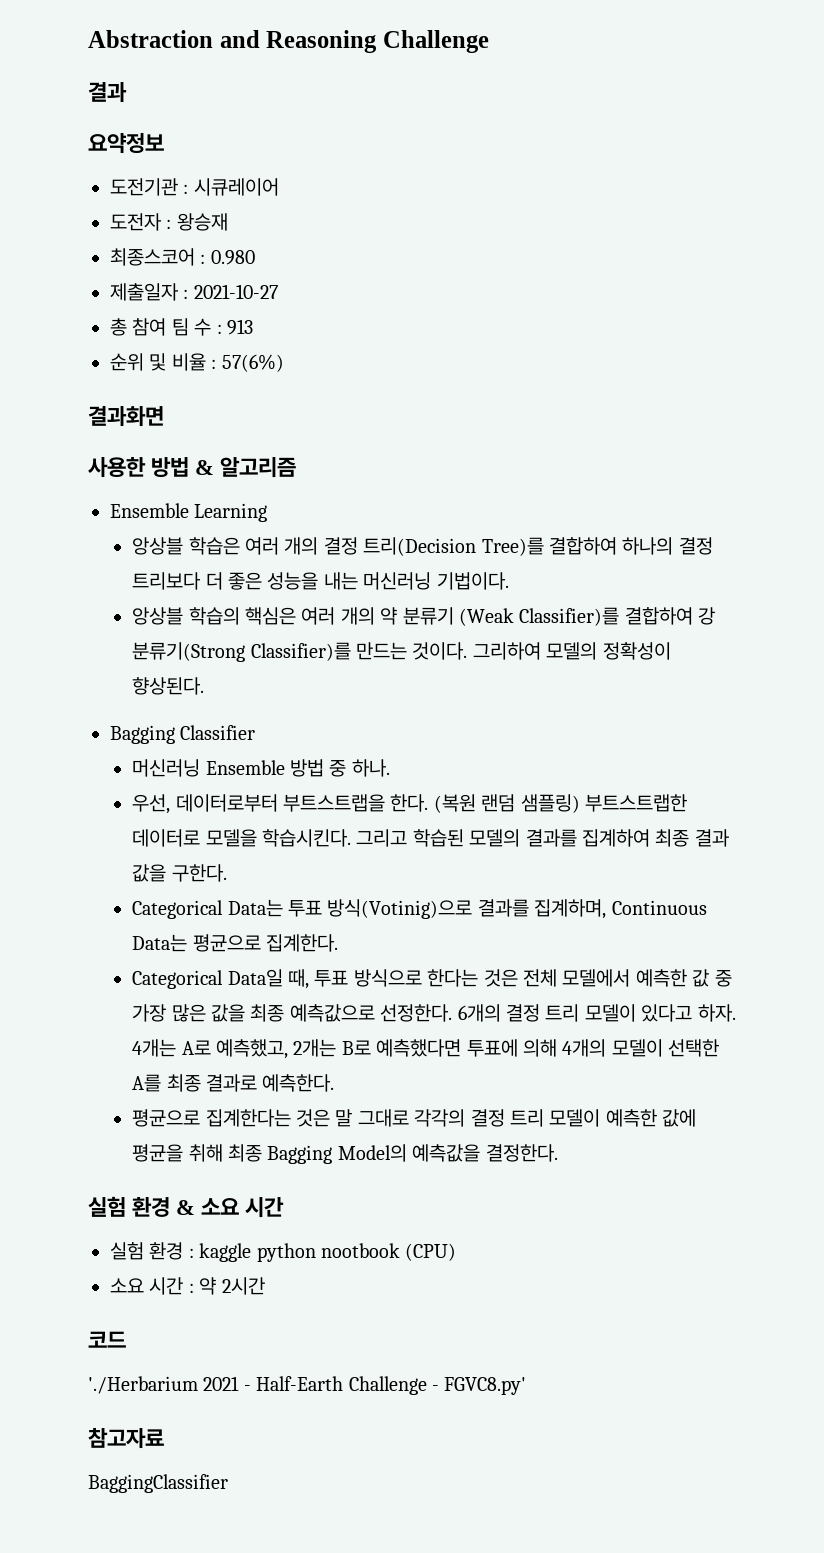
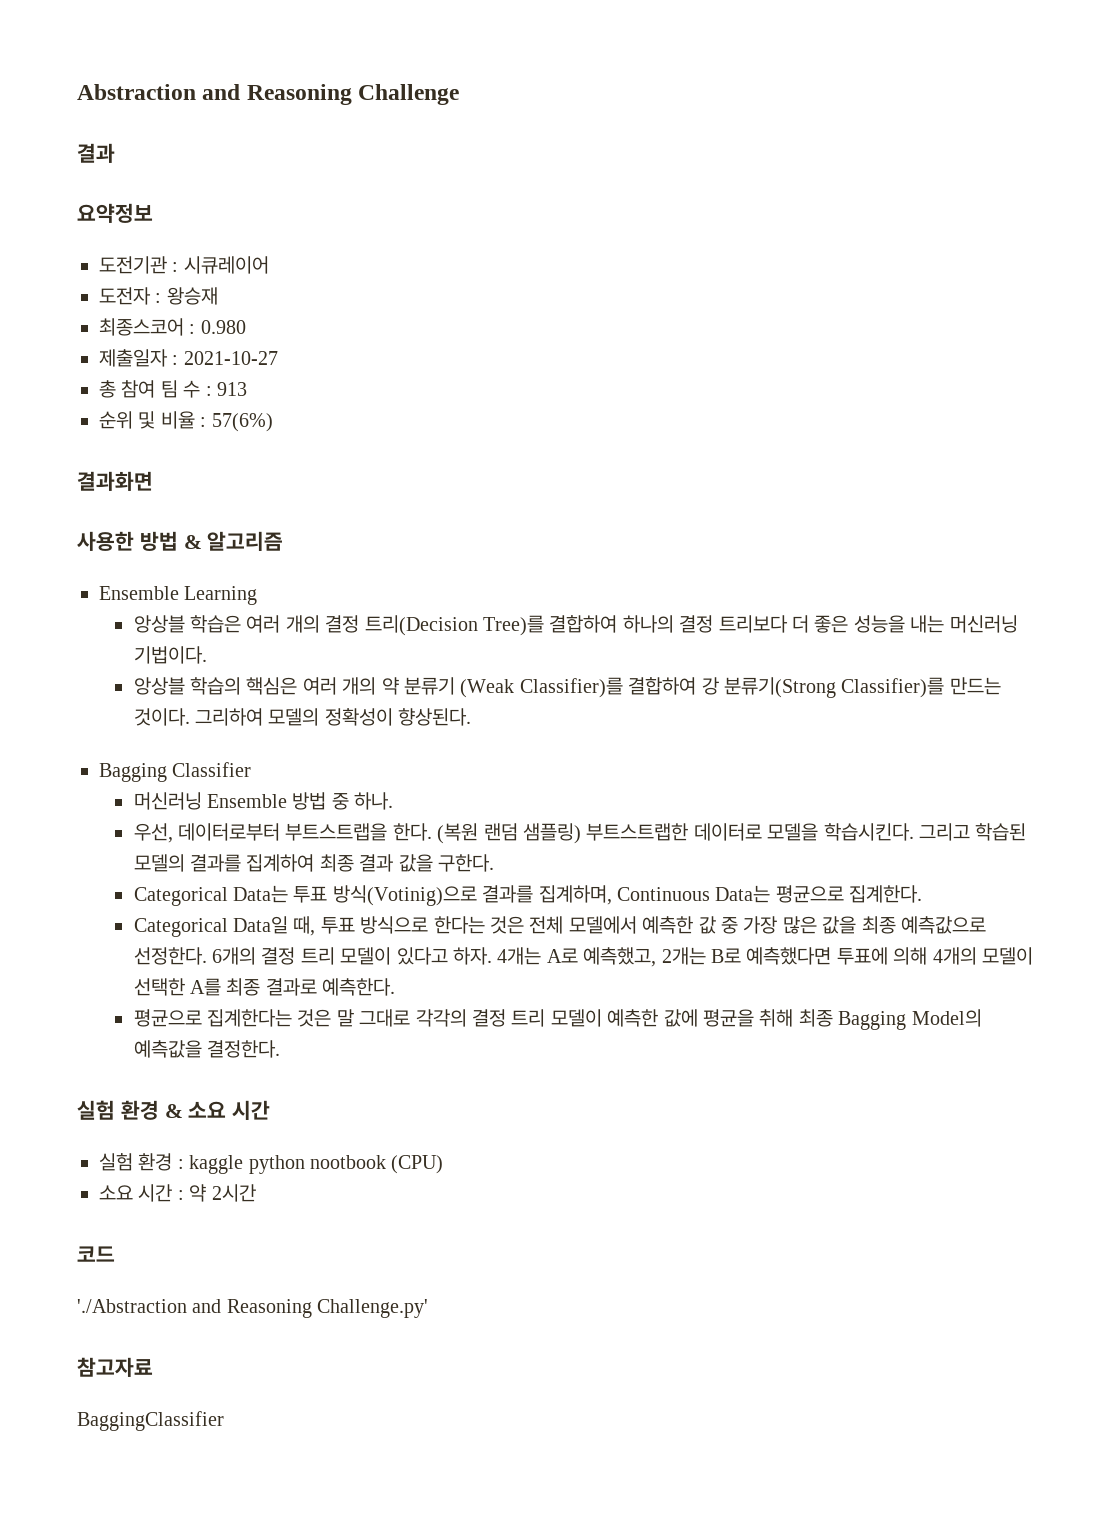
[88,1376,527,1395] './Herbarium 2021 - Half-Earth Challenge - FGVC8.py' -> [77,1299,429,1318] './Abstraction and Reasoning Challenge.py'

